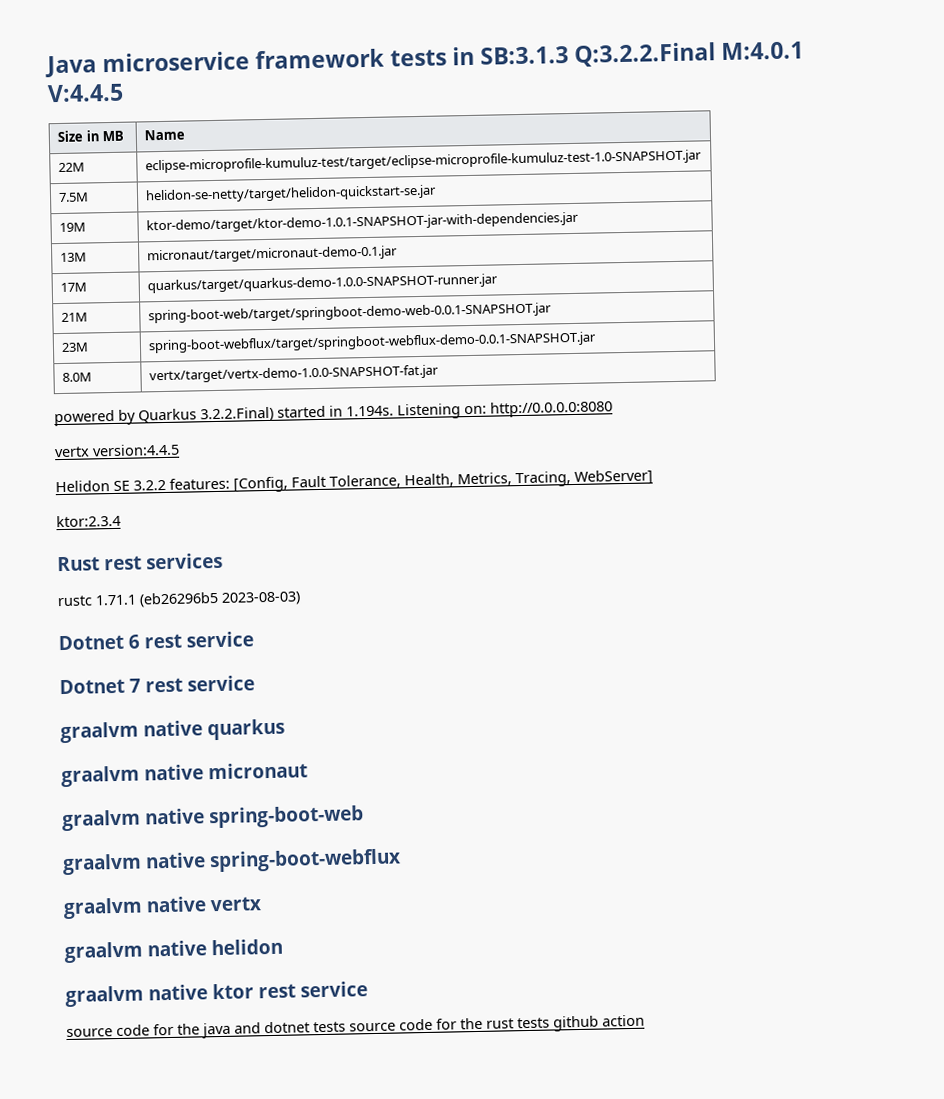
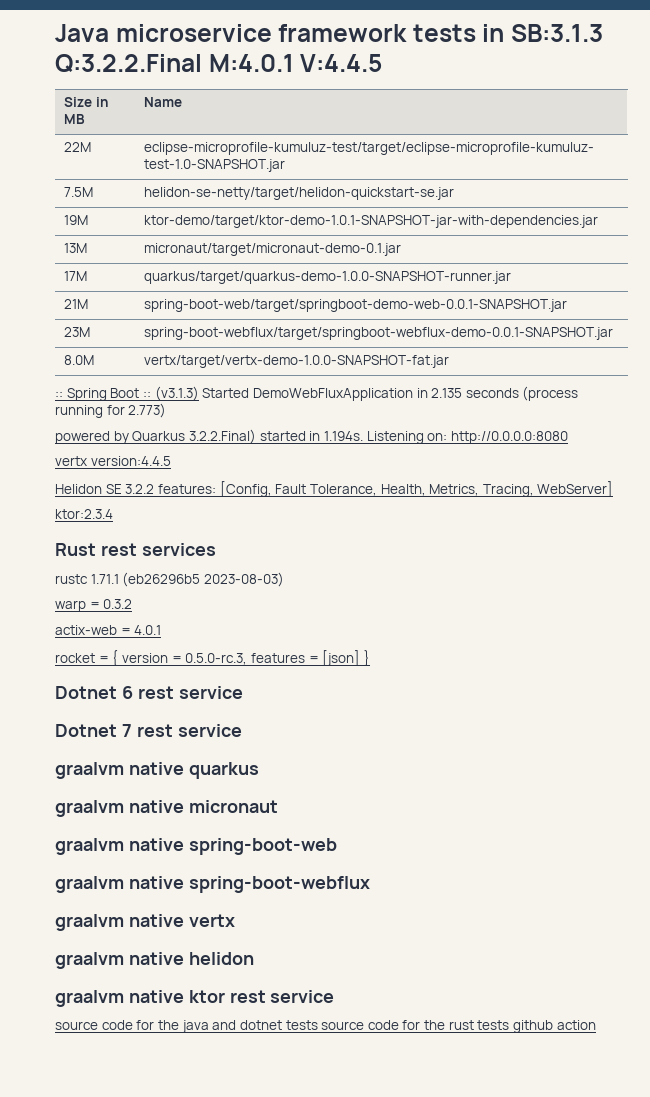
(440, 374) none -> [55,386,579,401] [55,403,167,418] // :: Spring Boot :: (v3.1.3) Started DemoWebFluxApplication in 2.135 seconds (process running for 2.773)
(301, 598) none -> [55,599,133,612] [55,625,162,635] [55,650,370,666] // warp = 0.3.2 // actix-web = 4.0.1 // rocket = { version = 0.5.0-rc.3, features = [json] }

